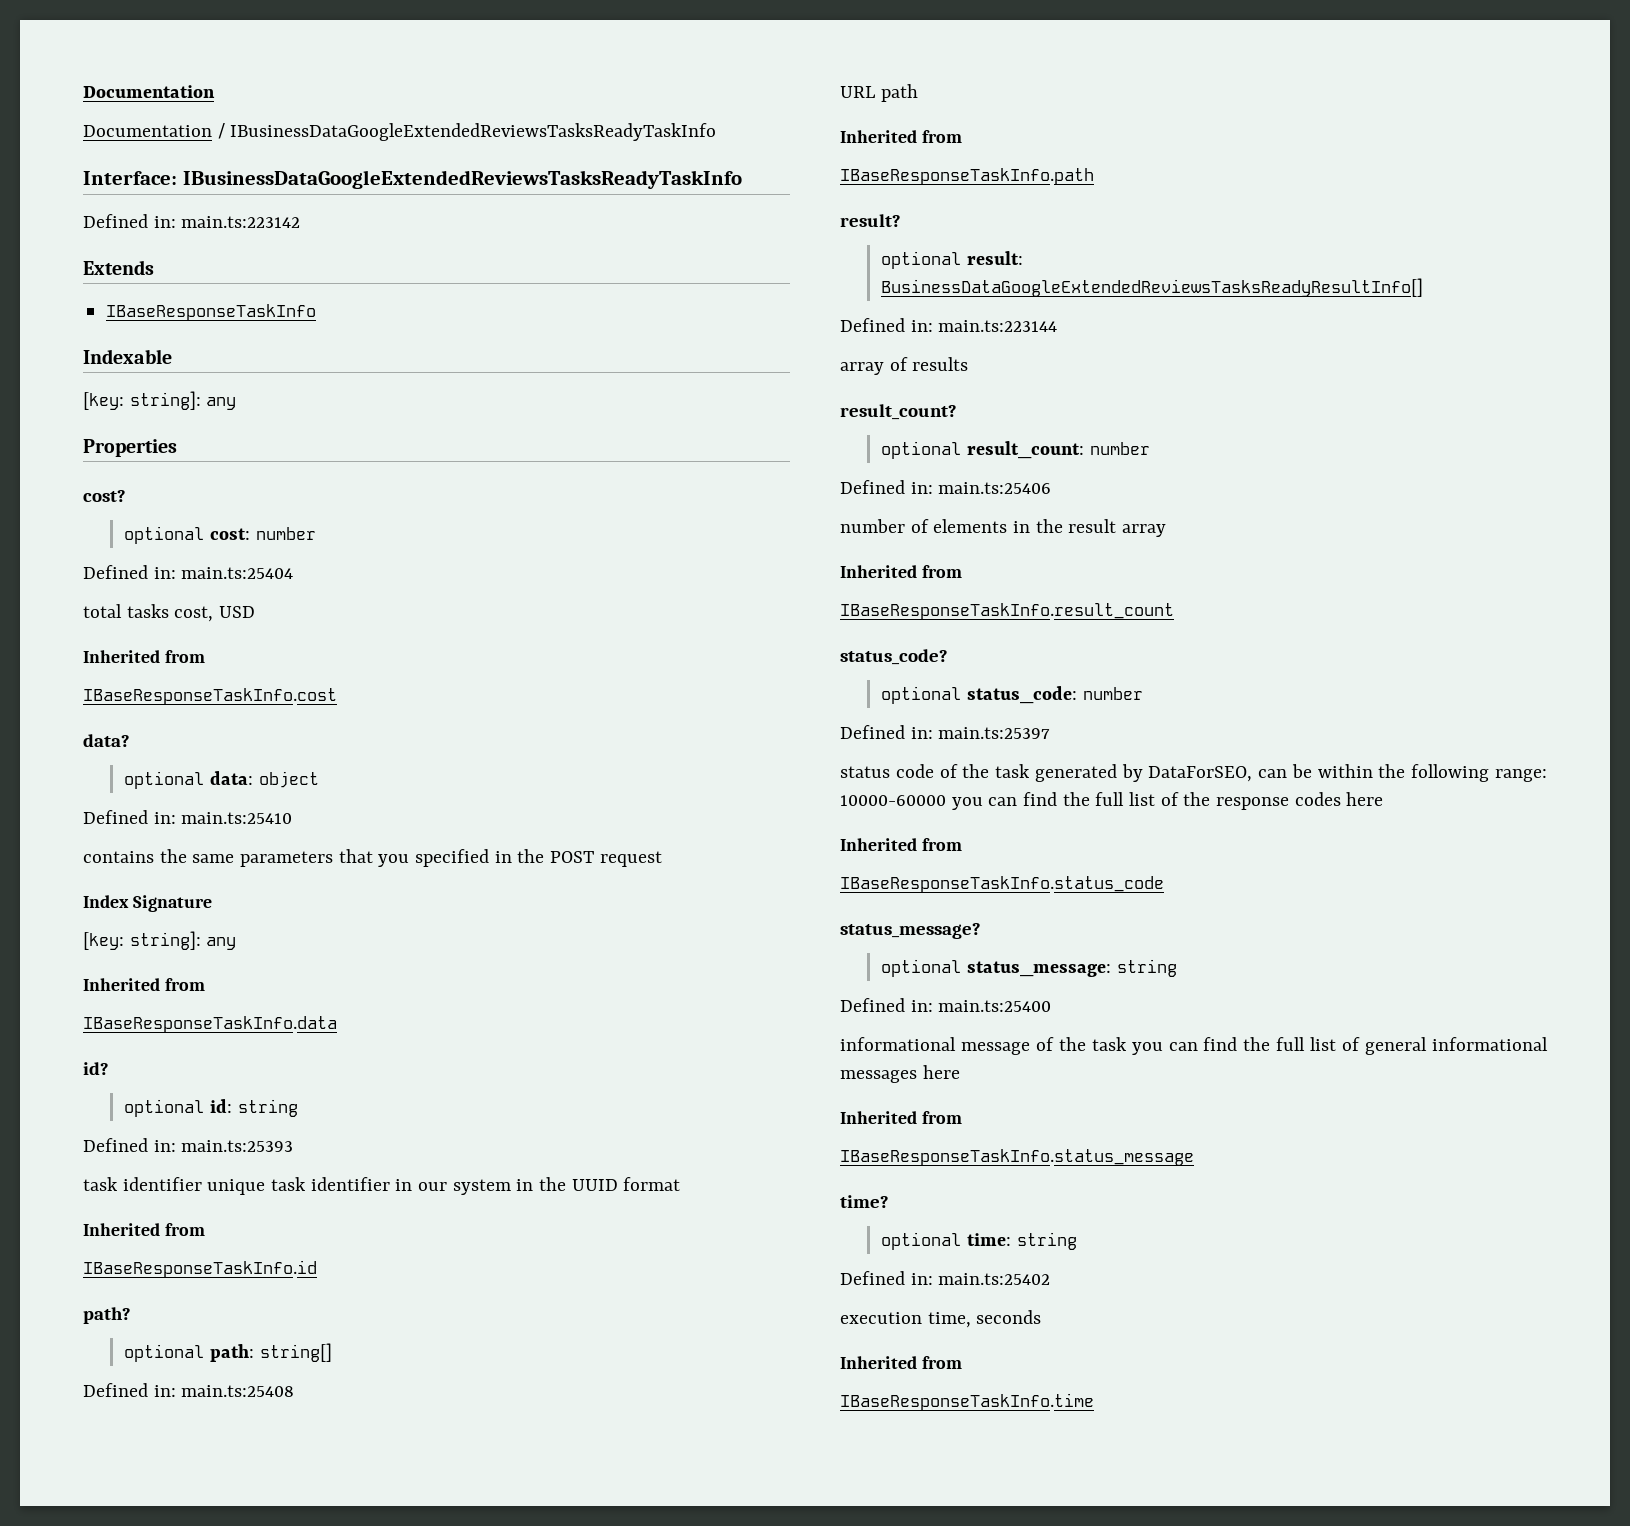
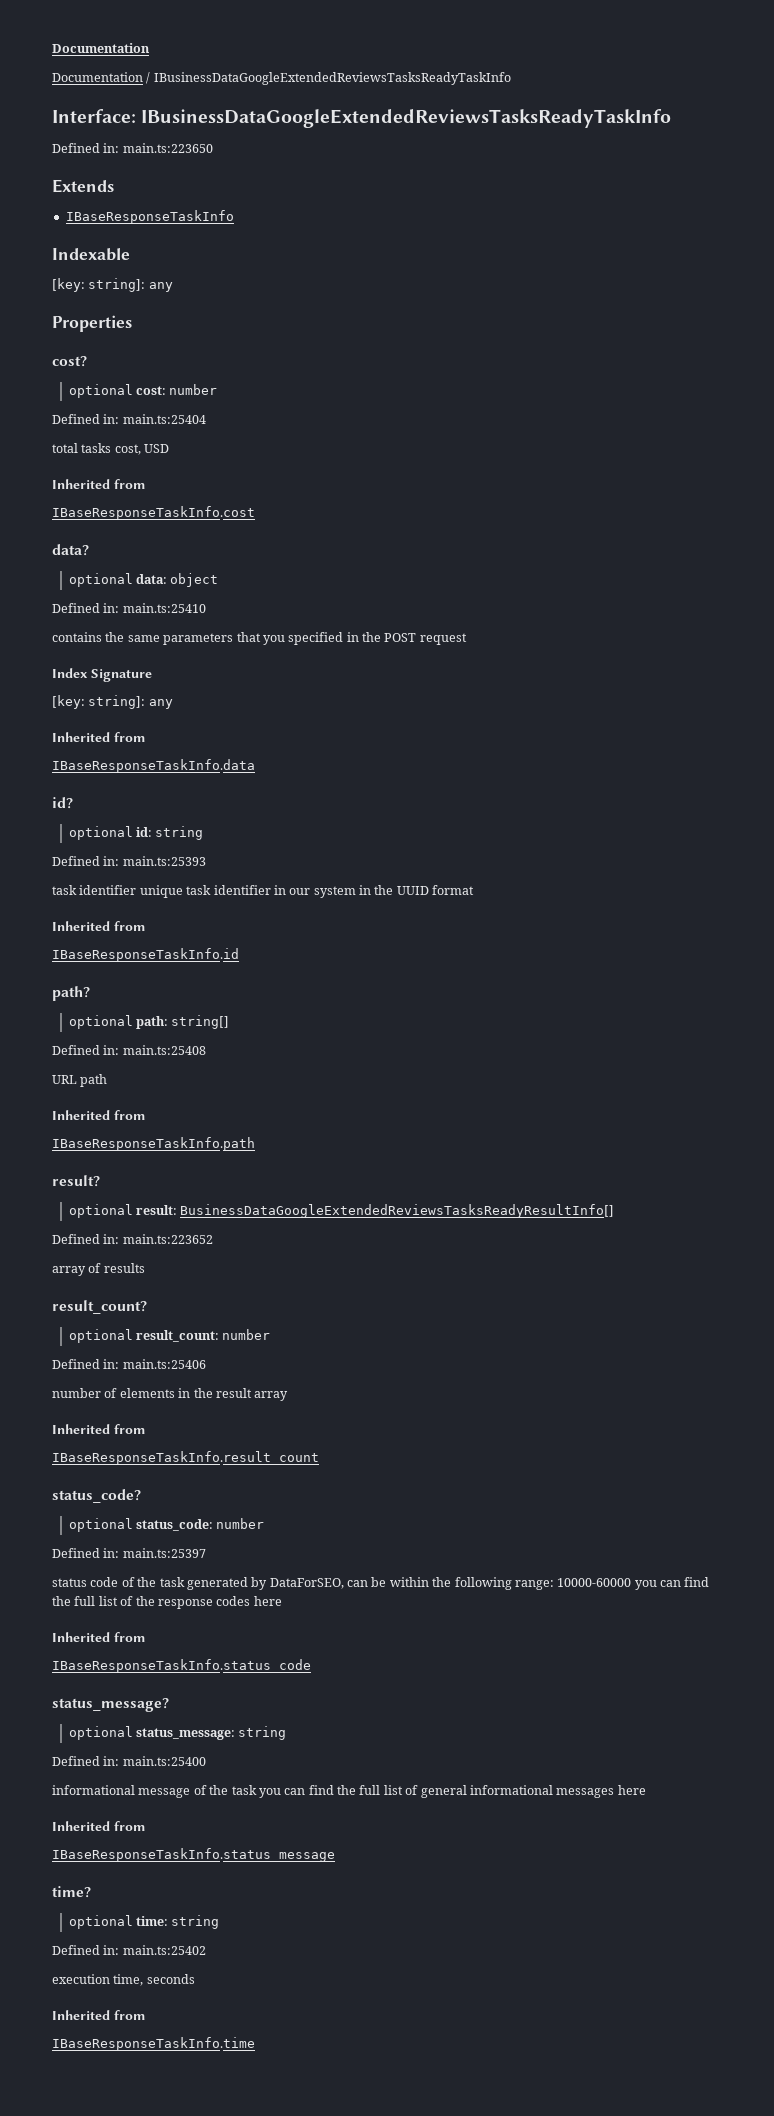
[181,216,301,228] main.ts:223142 -> [122,143,213,153] main.ts:223650
[938,320,1058,332] main.ts:223144 -> [122,1234,213,1244] main.ts:223652

